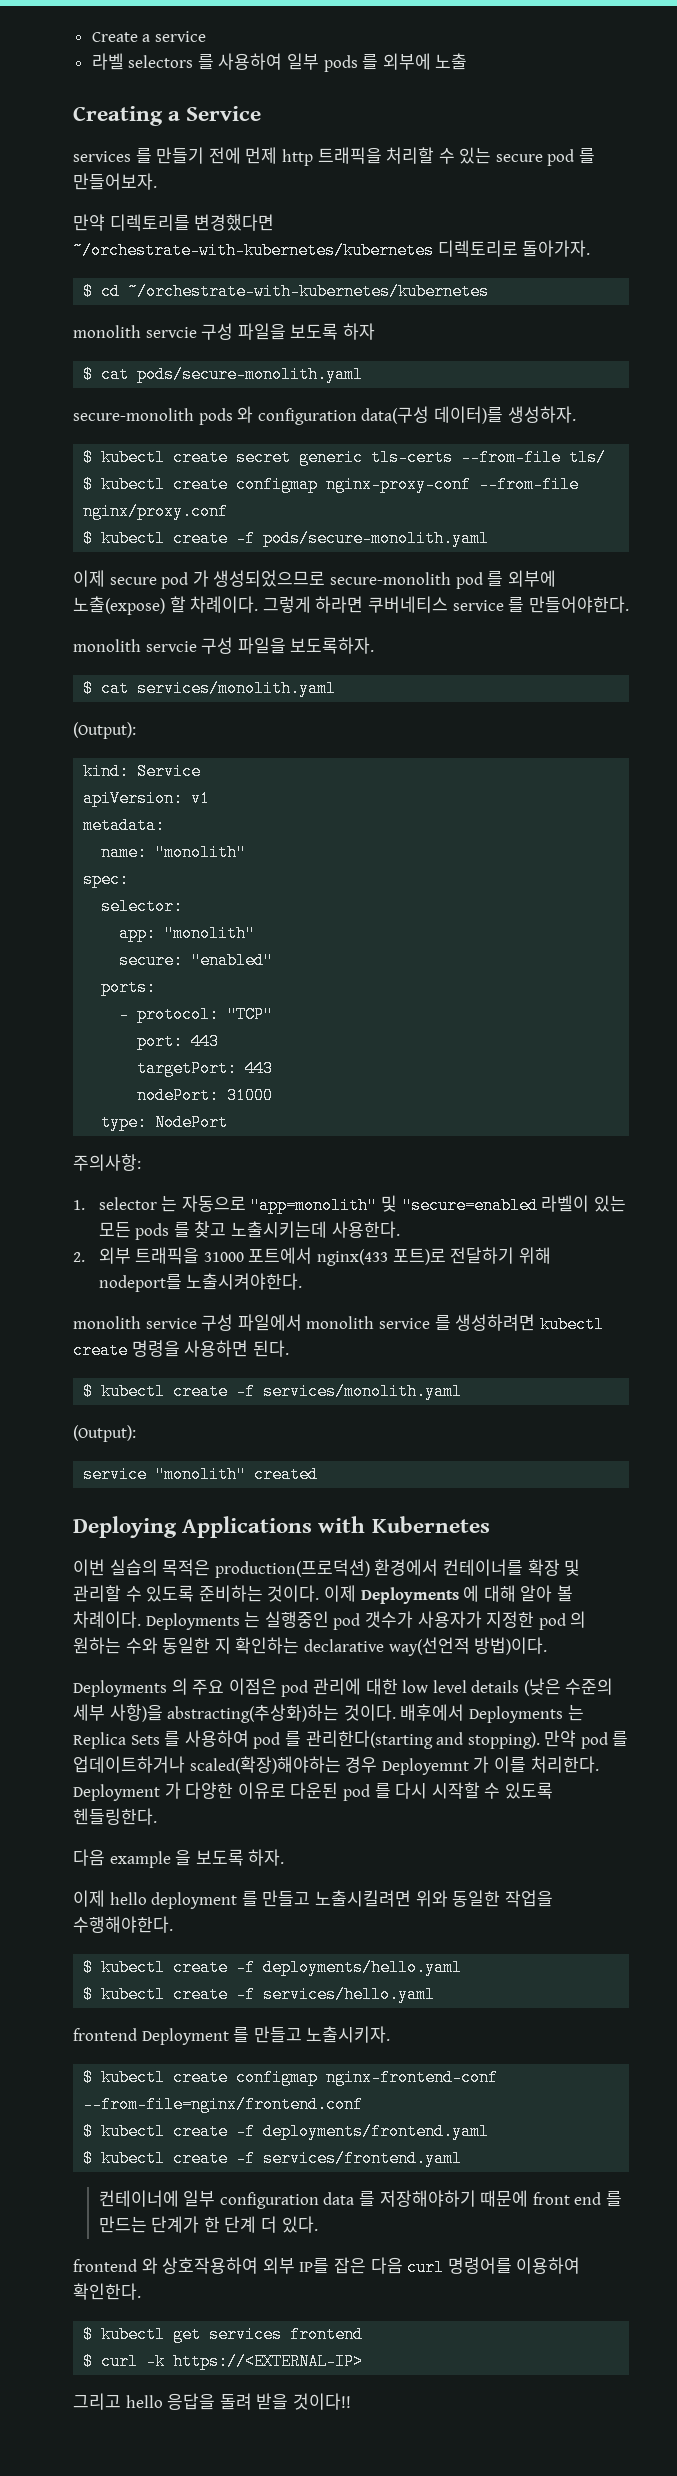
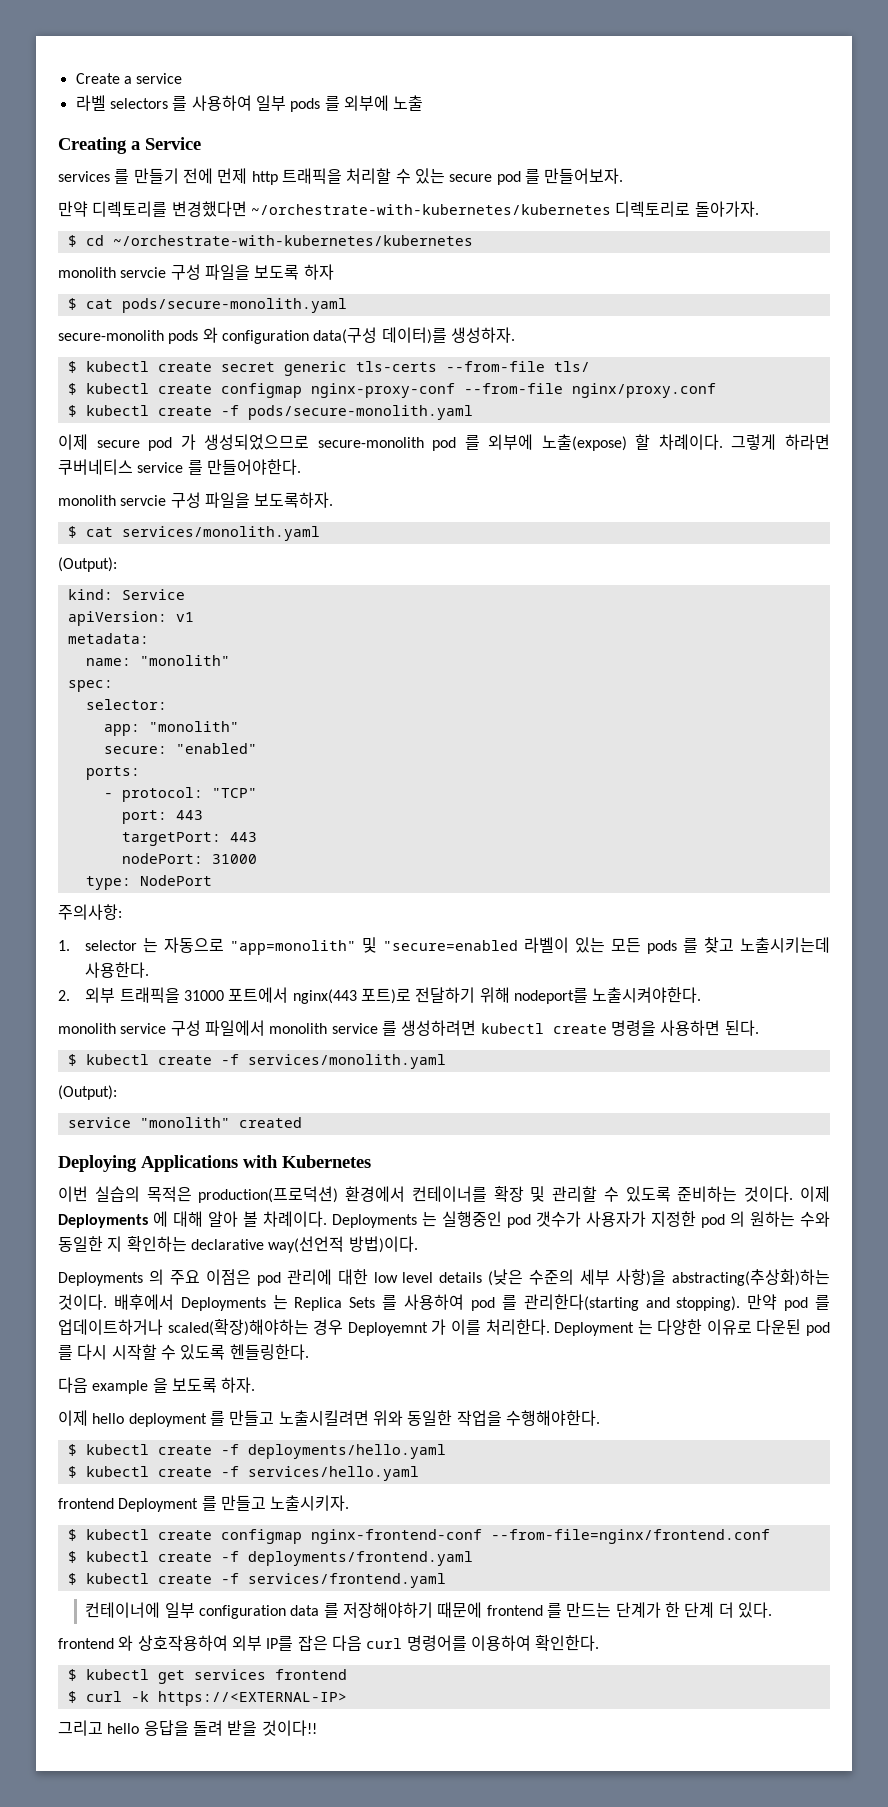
[316,1249,388,1266] nginx(433 -> [292,989,357,1004] nginx(443
[164,1782,181,1799] 가 -> [637,1319,653,1335] 는
[532,2192,602,2205] front end -> [486,1605,543,1616] frontend

